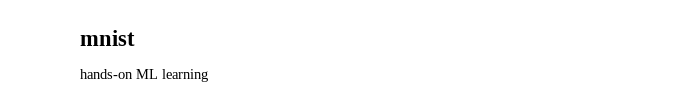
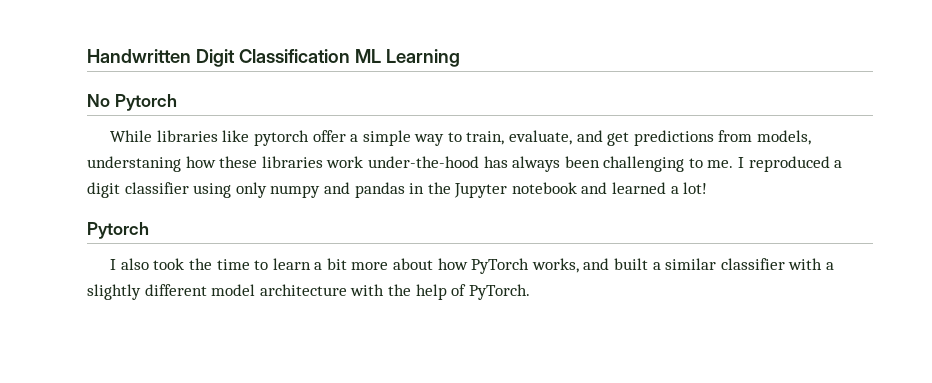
[80,30,135,46] [80,69,208,82] mnist // hands-on ML learning -> [87,49,460,67] [87,94,177,111] [110,130,811,146] [87,156,843,172] [87,182,708,198] [87,222,149,239] [110,258,834,274] [87,284,530,300] Handwritten Digit Classification ML Learning // No Pytorch // While libraries like pytorch offer a simple way to train, evaluate, and get predictions from models, understaning how these libraries work under-the-hood has always been challenging to me. I reproduced a digit classifier using only numpy and pandas in the Jupyter notebook and learned a lot! // Pytorch // I also took the time to learn a bit more about how PyTorch works, and built a similar classifier with a slightly different model architecture with the help of PyTorch.

